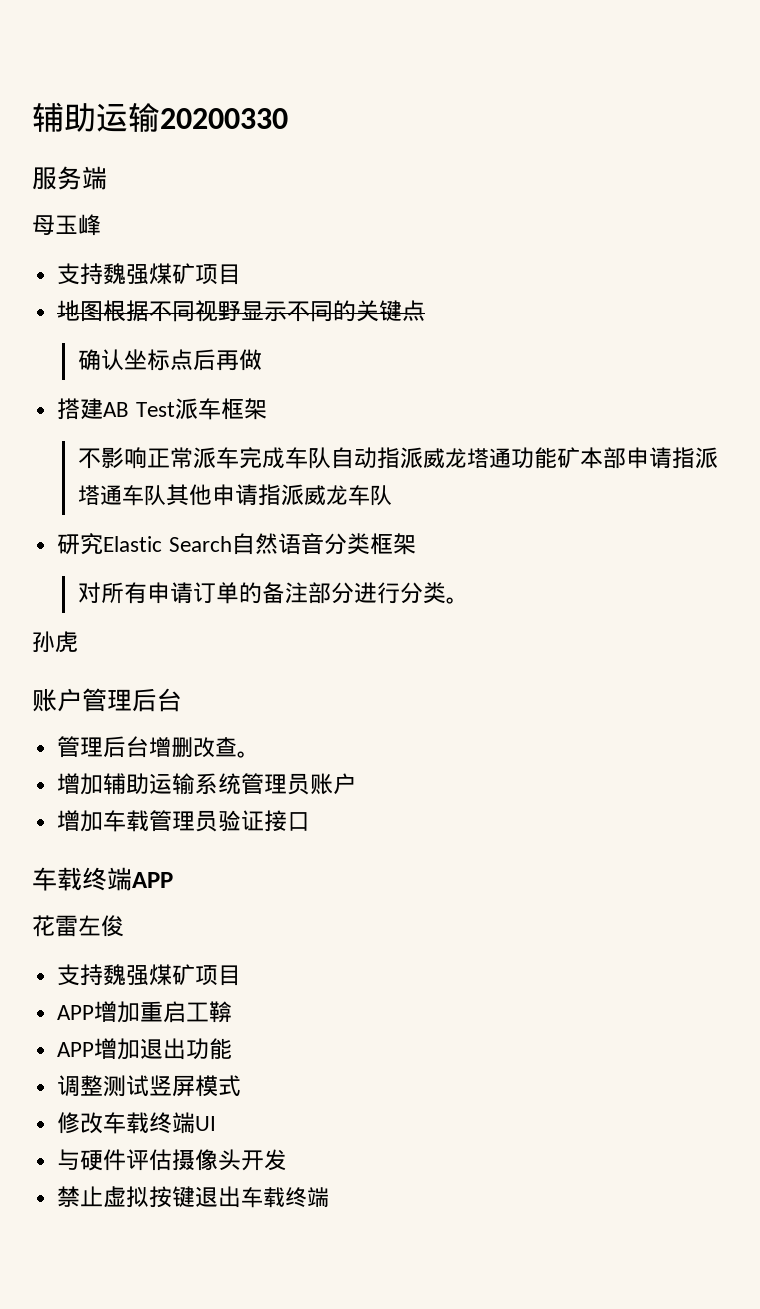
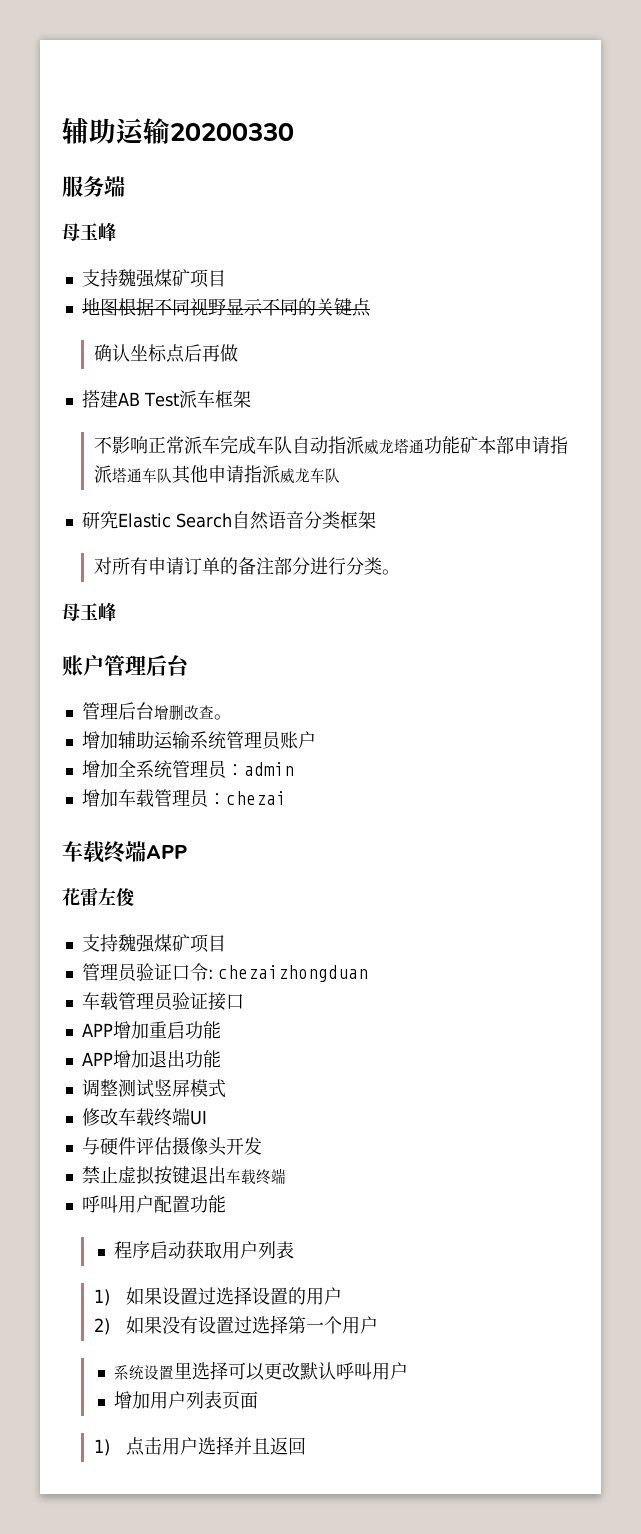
[32,631,78,653] 孙虎 -> [62,602,116,621] 母玉峰
(357, 784) none -> [81,760,294,779] // 增加全系统管理员：admin
[218,810,311,832] 验证接口 -> [207,791,286,805] ：chezai
(242, 975) none -> [81,963,368,982] [81,992,244,1011] // 管理员验证口令: chezaizhongduan // 车载管理员验证接口
[186,1001,233,1023] 工鞥 -> [184,1021,221,1039] 功能
(330, 1197) none -> [81,1195,226,1213] [113,1241,294,1259] [93,1286,342,1306] [93,1315,378,1335] [113,1361,408,1381] [113,1391,258,1410] [93,1436,306,1456] // 呼叫用户配置功能 // 程序启动获取用户列表 // 1)如果设置过选择设置的用户 // 2)如果没有设置过选择第一个用户 // 系统设置里选择可以更改默认呼叫用户 // 增加用户列表页面 // 1)点击用户选择并且返回

